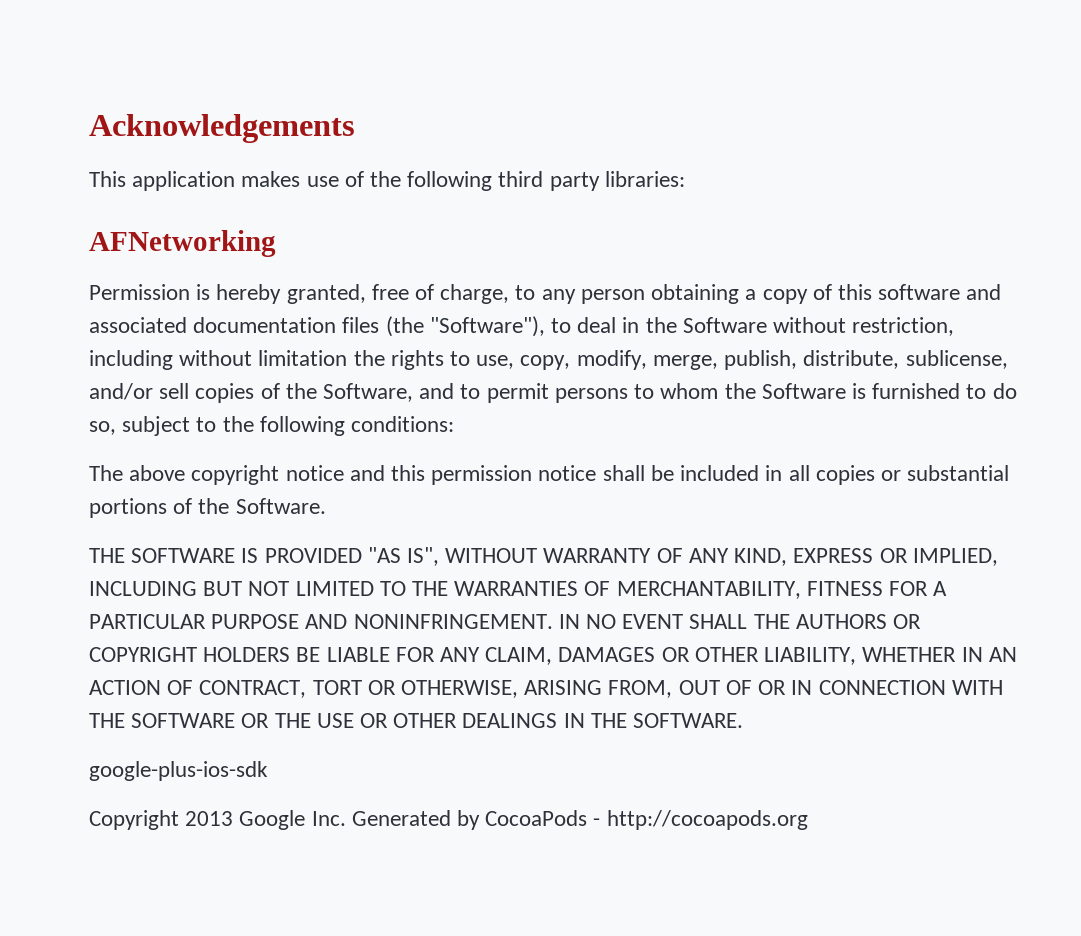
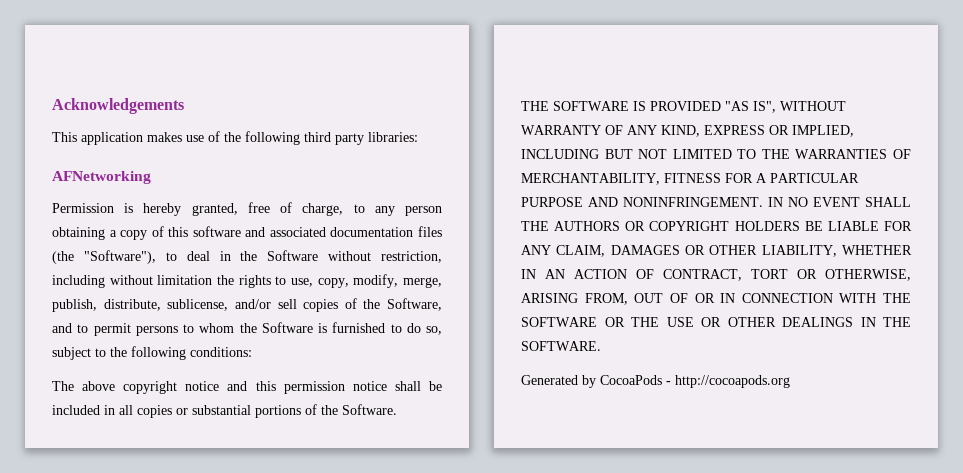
[89,761,268,781] [89,810,346,830] google-plus-ios-sdk // Copyright 2013 Google Inc. -> (601, 346) none

